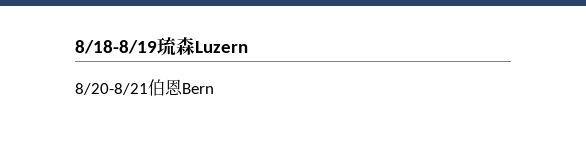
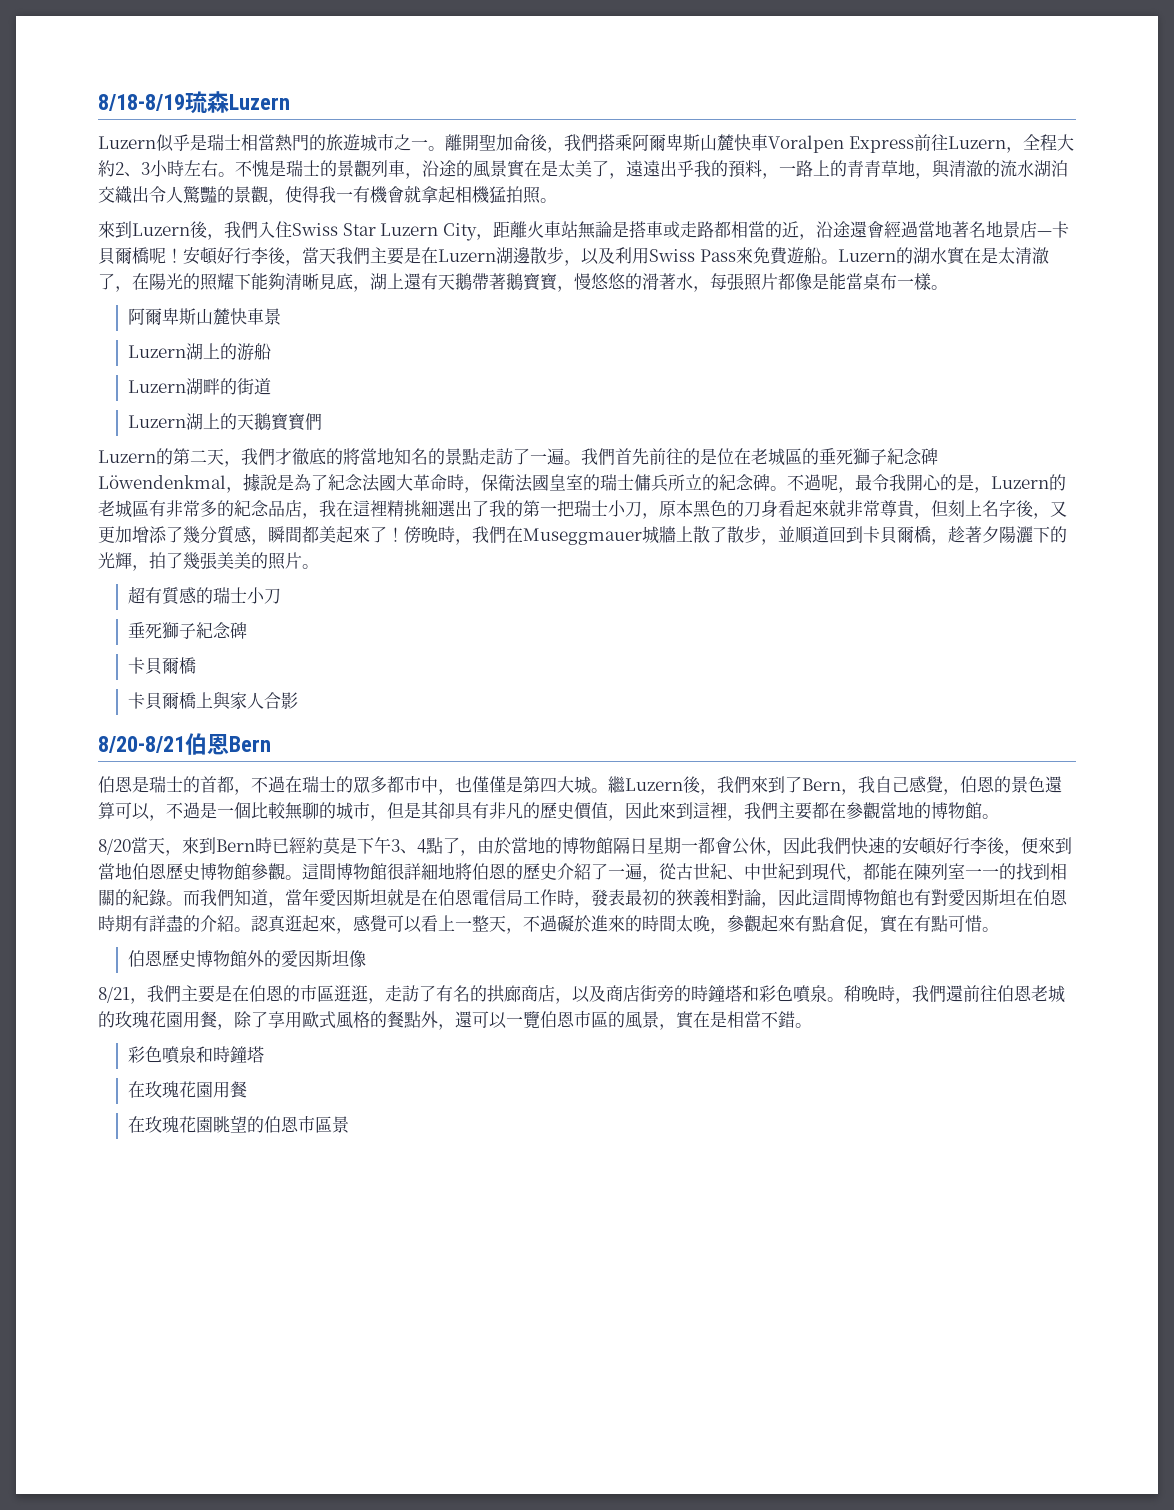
[75,79,214,96] 8/20-8/21伯恩Bern -> [98,134,1074,153] [98,160,1068,179] [98,185,557,205] [98,221,1069,241] [98,246,1049,266] [98,273,948,292] [127,308,281,325] [127,343,271,361] [127,378,271,395] [127,413,322,431] [98,448,938,467] [98,473,1066,493] [98,499,1067,519] [98,525,1067,545] [98,552,319,571] [127,586,281,605] [127,622,247,639] [127,657,196,675] [127,692,298,710] [98,733,271,755] [98,776,1062,795] [98,801,999,821] [98,837,1072,856] [98,863,1067,882] [98,888,1068,908] [98,915,999,934] [127,950,366,968] [98,985,1065,1004] [98,1011,812,1030] [127,1046,264,1064] [127,1081,247,1098] [127,1115,349,1133] Luzern似乎是瑞士相當熱門的旅遊城市之一。離開聖加侖後，我們搭乘阿爾卑斯山麓快車Voralpen Express前往Luzern，全程大約2、3小時左右。不愧是瑞士的景觀列車，沿途的風景實在是太美了，遠遠出乎我的預料，一路上的青青草地，與清澈的流水湖泊交織出令人驚豔的景觀，使得我一有機會就拿起相機猛拍照。 // 來到Luzern後，我們入住Swiss Star Luzern City，距離火車站無論是搭車或走路都相當的近，沿途還會經過當地著名地景店—卡貝爾橋呢！安頓好行李後，當天我們主要是在Luzern湖邊散步，以及利用Swiss Pass來免費遊船。Luzern的湖水實在是太清澈了，在陽光的照耀下能夠清晰見底，湖上還有天鵝帶著鵝寶寶，慢悠悠的滑著水，每張照片都像是能當桌布一樣。 // 阿爾卑斯山麓快車景 // Luzern湖上的游船 // Luzern湖畔的街道 // Luzern湖上的天鵝寶寶們 // Luzern的第二天，我們才徹底的將當地知名的景點走訪了一遍。我們首先前往的是位在老城區的垂死獅子紀念碑Löwendenkmal，據說是為了紀念法國大革命時，保衛法國皇室的瑞士傭兵所立的紀念碑。不過呢，最令我開心的是，Luzern的老城區有非常多的紀念品店，我在這裡精挑細選出了我的第一把瑞士小刀，原本黑色的刀身看起來就非常尊貴，但刻上名字後，又更加增添了幾分質感，瞬間都美起來了！傍晚時，我們在Museggmauer城牆上散了散步，並順道回到卡貝爾橋，趁著夕陽灑下的光輝，拍了幾張美美的照片。 // 超有質感的瑞士小刀 // 垂死獅子紀念碑 // 卡貝爾橋 // 卡貝爾橋上與家人合影 // 8/20-8/21伯恩Bern // 伯恩是瑞士的首都，不過在瑞士的眾多都市中，也僅僅是第四大城。繼Luzern後，我們來到了Bern，我自己感覺，伯恩的景色還算可以，不過是一個比較無聊的城市，但是其卻具有非凡的歷史價值，因此來到這裡，我們主要都在參觀當地的博物館。 // 8/20當天，來到Bern時已經約莫是下午3、4點了，由於當地的博物館隔日星期一都會公休，因此我們快速的安頓好行李後，便來到當地伯恩歷史博物館參觀。這間博物館很詳細地將伯恩的歷史介紹了一遍，從古世紀、中世紀到現代，都能在陳列室一一的找到相關的紀錄。而我們知道，當年愛因斯坦就是在伯恩電信局工作時，發表最初的狹義相對論，因此這間博物館也有對愛因斯坦在伯恩時期有詳盡的介紹。認真逛起來，感覺可以看上一整天，不過礙於進來的時間太晚，參觀起來有點倉促，實在有點可惜。 // 伯恩歷史博物館外的愛因斯坦像 // 8/21，我們主要是在伯恩的市區逛逛，走訪了有名的拱廊商店，以及商店街旁的時鐘塔和彩色噴泉。稍晚時，我們還前往伯恩老城的玫瑰花園用餐，除了享用歐式風格的餐點外，還可以一覽伯恩市區的風景，實在是相當不錯。 // 彩色噴泉和時鐘塔 // 在玫瑰花園用餐 // 在玫瑰花園眺望的伯恩市區景

